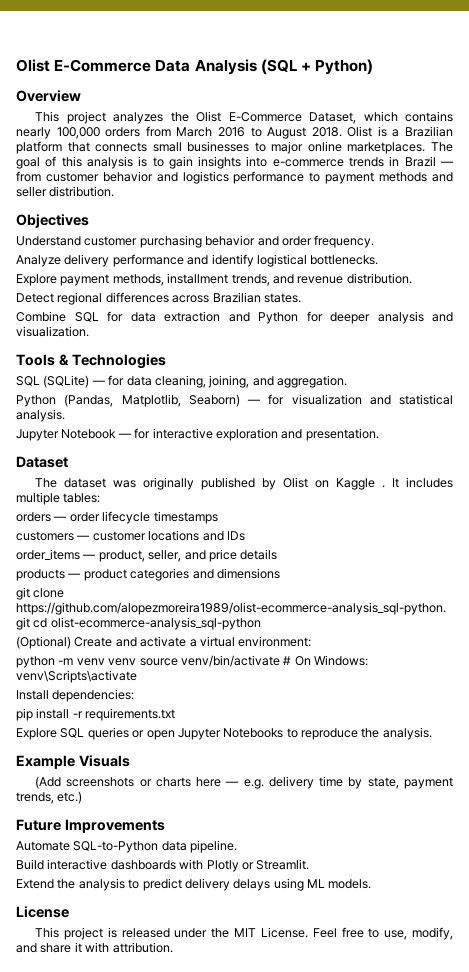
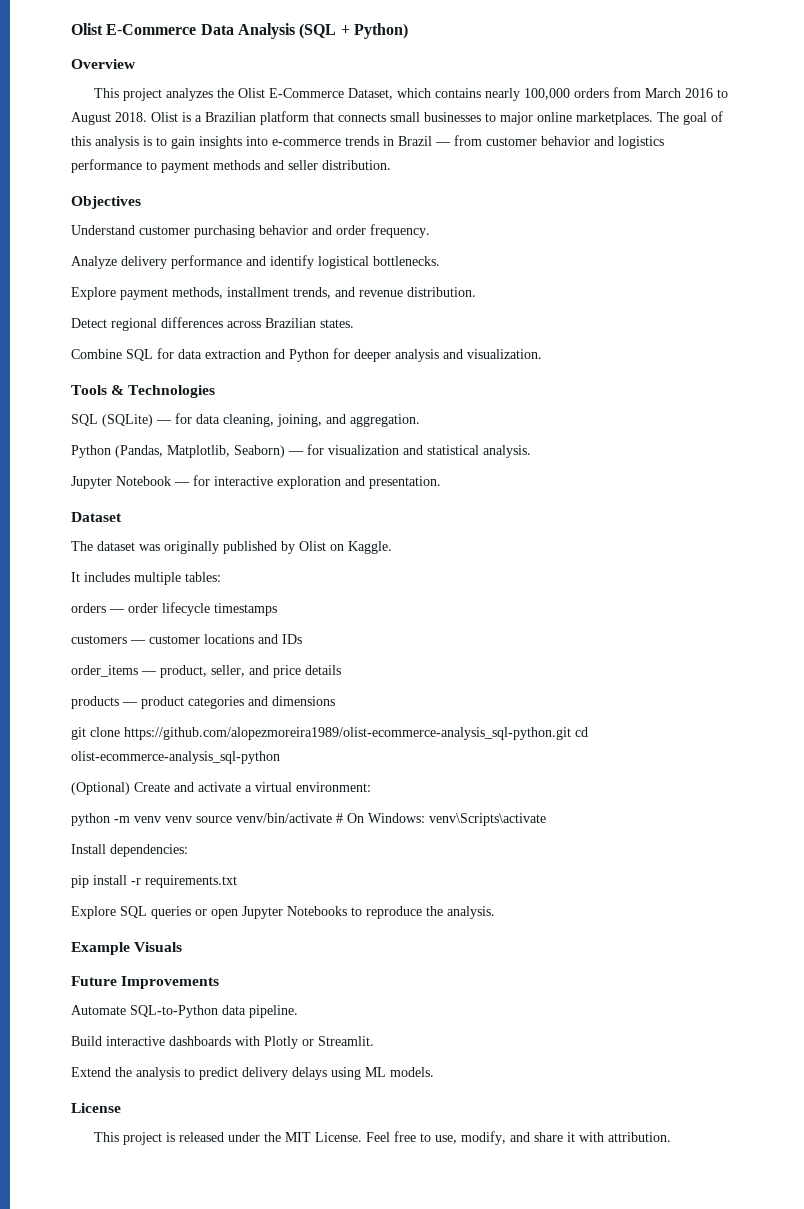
[336,478,386,490] Kaggle . -> [348,541,392,554] Kaggle. //
[35,776,453,789] [16,791,83,804] // (Add screenshots or charts here — e.g. delivery time by state, payment trends, etc.) -> (183, 947) none

